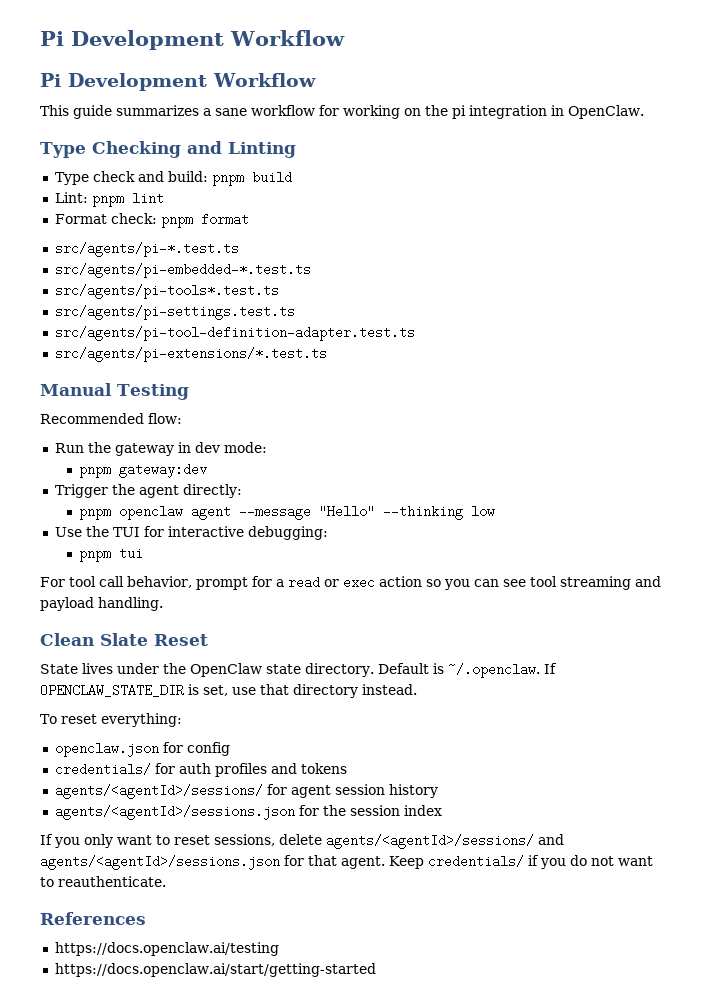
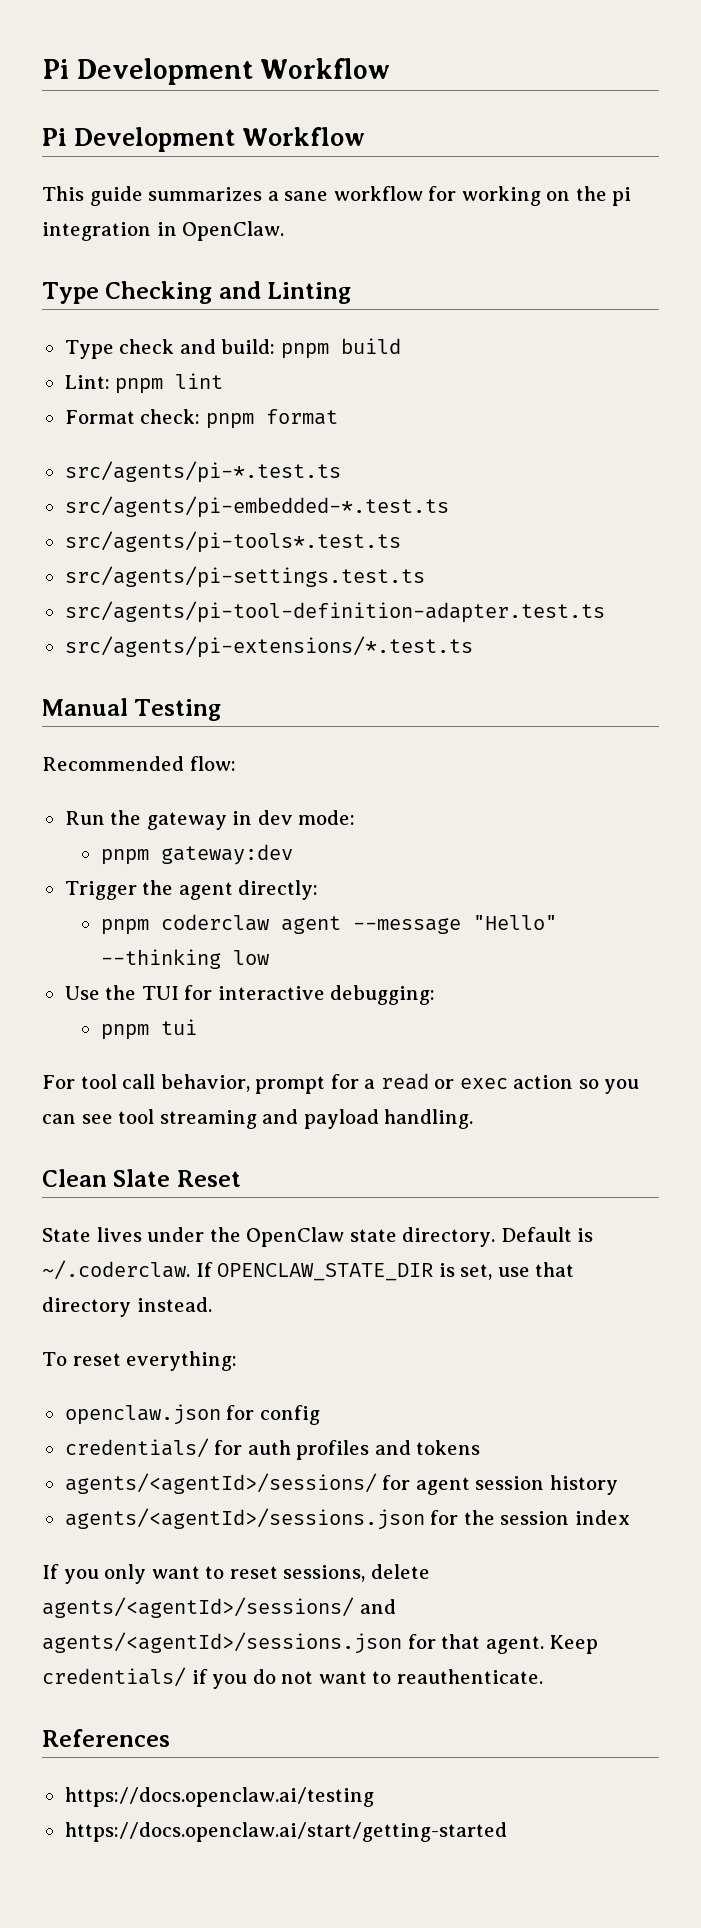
[118,505,183,520] openclaw -> [160,914,269,931] coderclaw
[447,663,540,678] ~/.openclaw. -> [42,1260,190,1280] ~/.coderclaw.

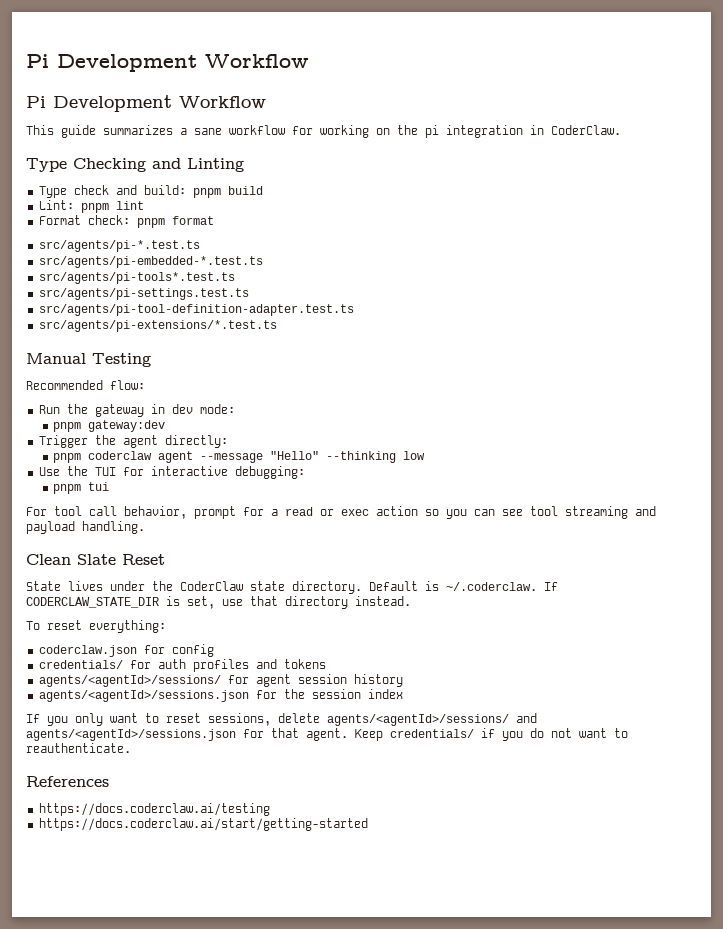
[182,221,285,241] OpenClaw. -> [551,125,621,135] CoderClaw.
[246,1227,345,1247] OpenClaw -> [180,581,243,591] CoderClaw
[217,1263,434,1281] OPENCLAW_STATE_DIR -> [26,597,159,608] CODERCLAW_STATE_DIR
[64,1404,221,1425] openclaw.json -> [38,645,137,657] coderclaw.json
[64,1787,374,1807] [64,1822,507,1842] https://docs.openclaw.ai/testing // https://docs.openclaw.ai/start/getting-started -> [38,803,270,816] [38,818,368,831] https://docs.coderclaw.ai/testing // https://docs.coderclaw.ai/start/getting-started

